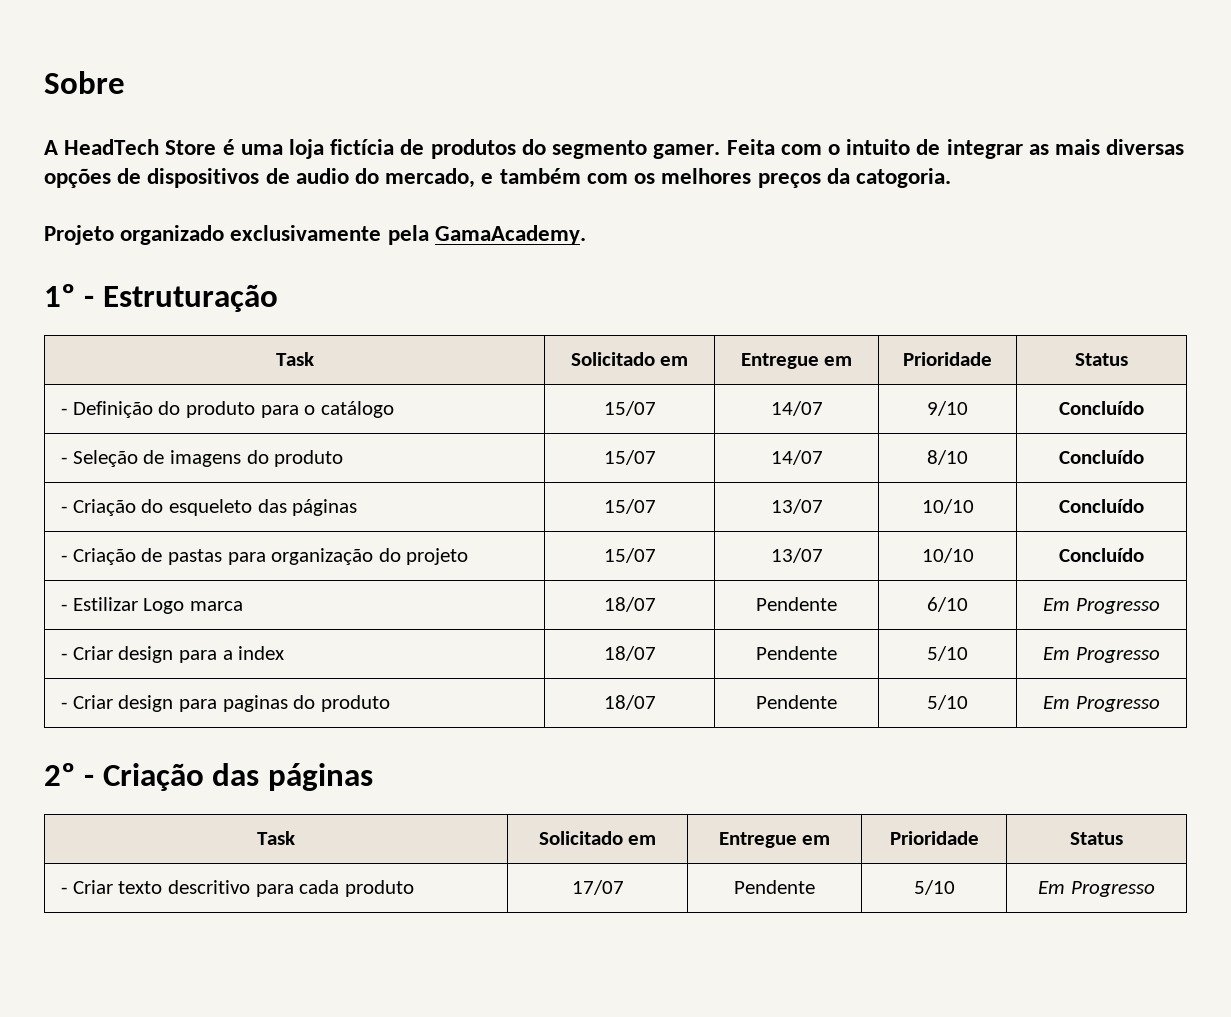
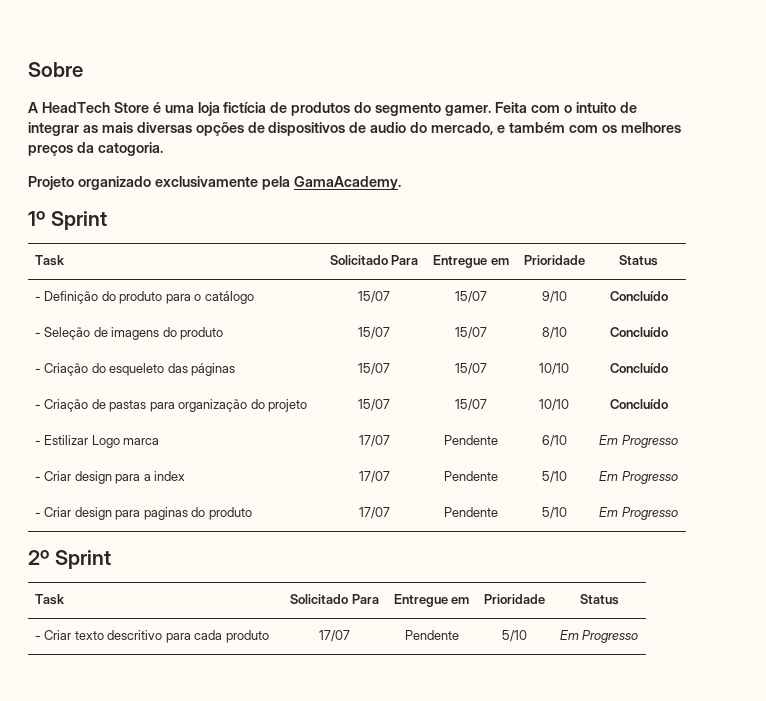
[83,284,278,312] [275,352,314,366] [570,352,689,366] - Estruturação // Task | Solicitado em -> [50,211,107,230] [34,255,65,266] [329,255,419,265] Sprint // Task | Solicitado Para
[770,401,823,416] 14/07 -> [455,291,487,303] 15/07
[770,450,823,465] 14/07 -> [455,327,487,339] 15/07
[770,499,823,514] 13/07 -> [455,363,487,375] 15/07
[770,548,823,563] 13/07 -> [455,399,487,411] 15/07
[603,597,656,612] 18/07 -> [358,435,390,447] 17/07
[603,646,656,661] 18/07 -> [358,471,390,483] 17/07
[603,695,656,710] 18/07 -> [358,507,390,519] 17/07
[83,763,374,791] [257,831,295,845] [538,831,657,845] - Criação das páginas // Task | Solicitado em -> [54,550,111,569] [34,594,65,605] [290,594,379,604] Sprint // Task | Solicitado Para

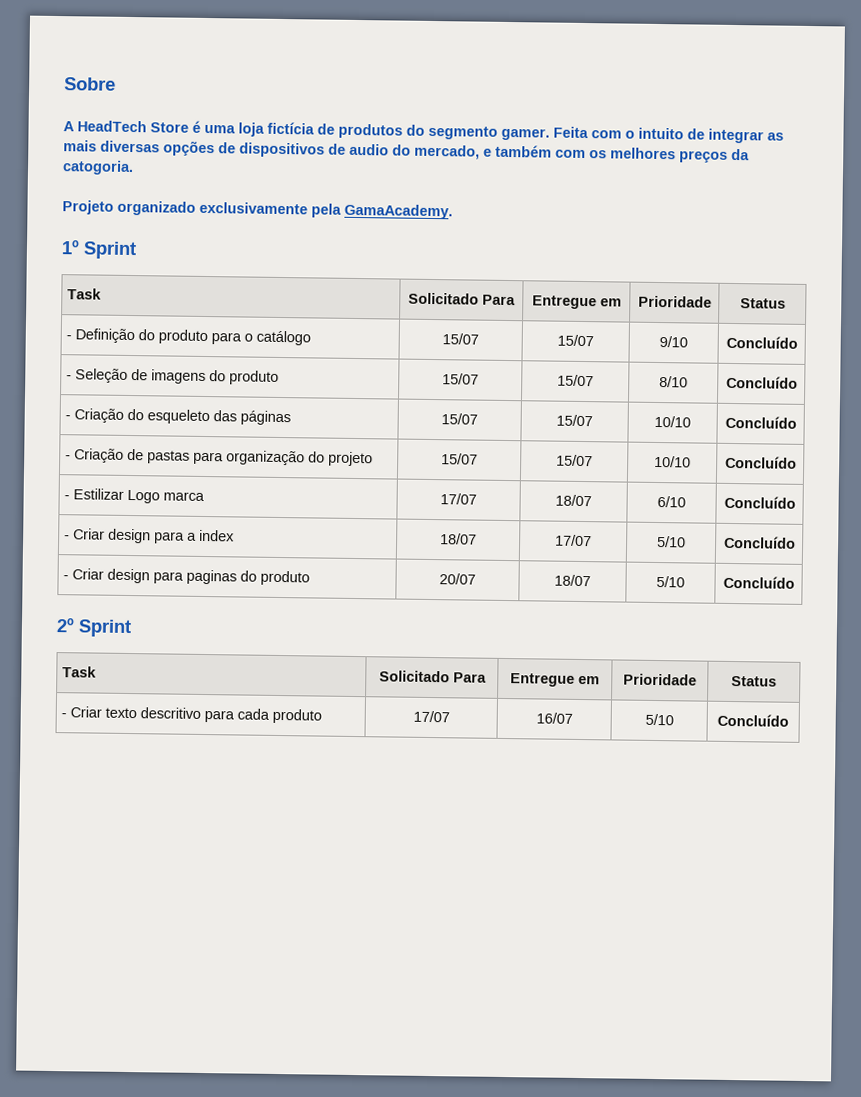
[444,435,498,445] Pendente -> [555,494,592,507] 18/07
[599,435,678,448] Em Progresso -> [723,495,796,509] Concluído
[358,471,390,483] [444,471,498,481] [541,471,567,483] [599,471,678,484] | 17/07 | Pendente | 5/10 | Em Progresso -> [440,533,477,545] [555,534,592,547] [657,536,686,548] [723,535,796,549] | 18/07 | 17/07 | 5/10 | Concluído
[358,507,390,519] [444,507,498,517] [541,507,567,519] [599,507,678,520] 17/07 | Pendente | 5/10 | Em Progresso -> [439,573,476,585] [554,574,591,587] [656,576,685,588] [722,575,795,589] 20/07 | 18/07 | 5/10 | Concluído
[404,630,459,640] [502,630,527,642] [559,630,639,643] Pendente | 5/10 | Em Progresso -> [535,712,573,724] [644,713,674,726] [717,713,789,727] 16/07 | 5/10 | Concluído

